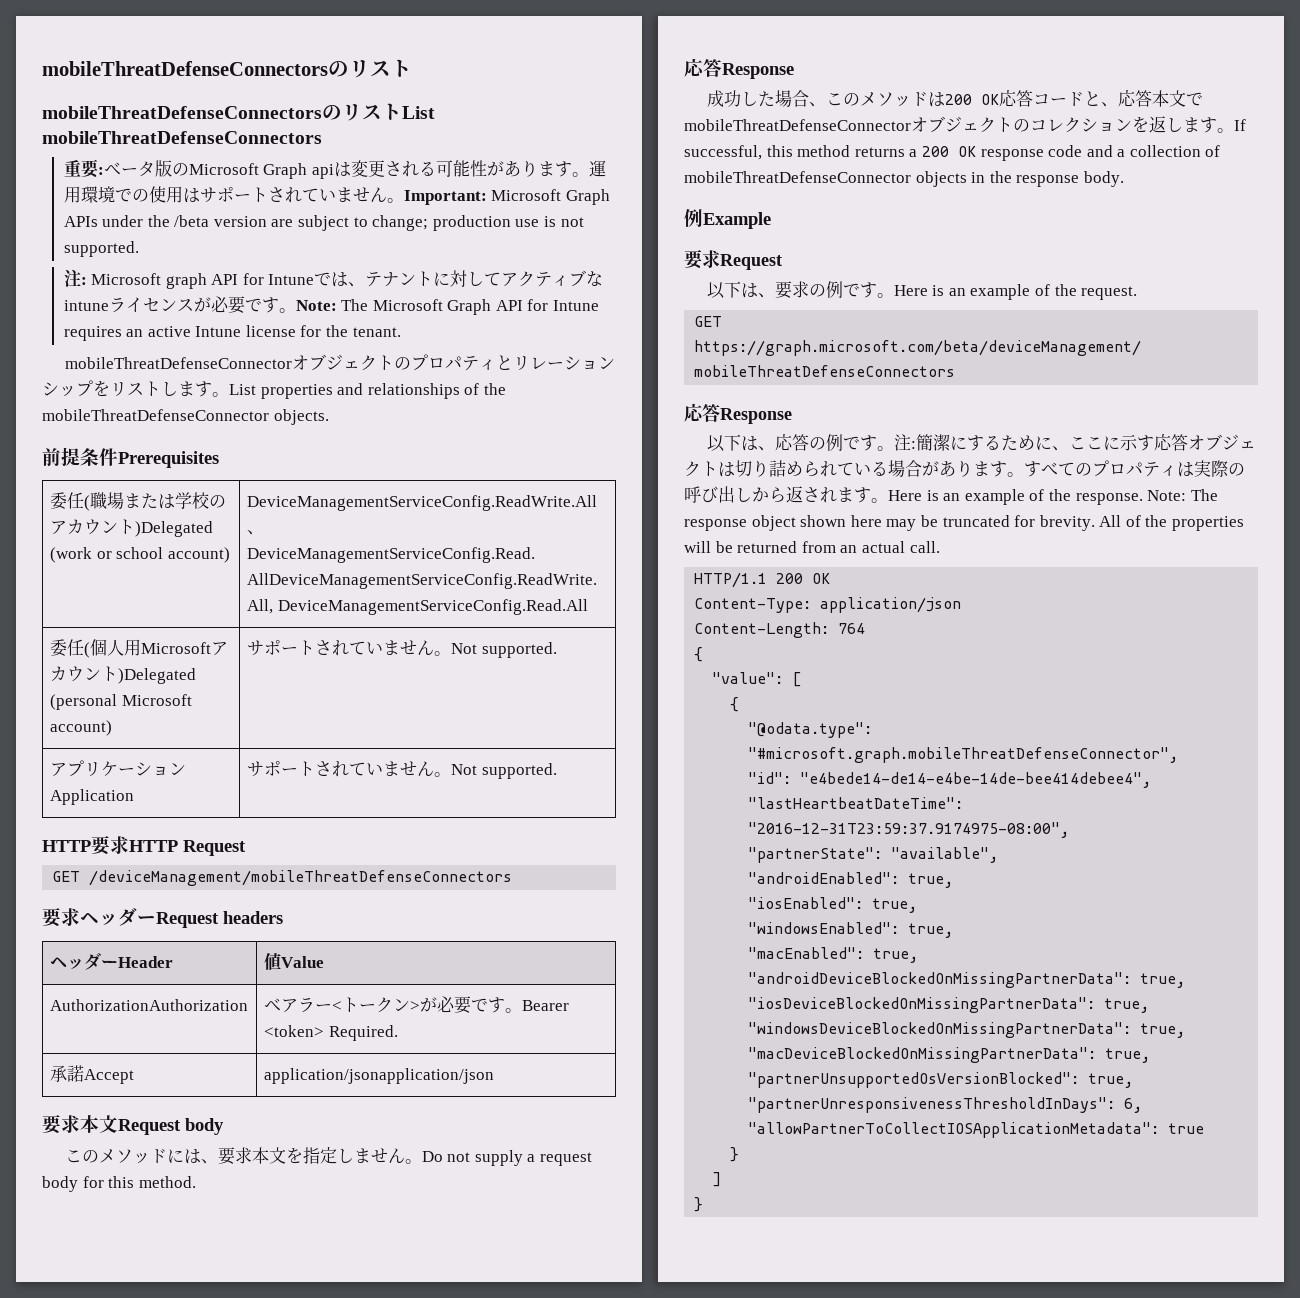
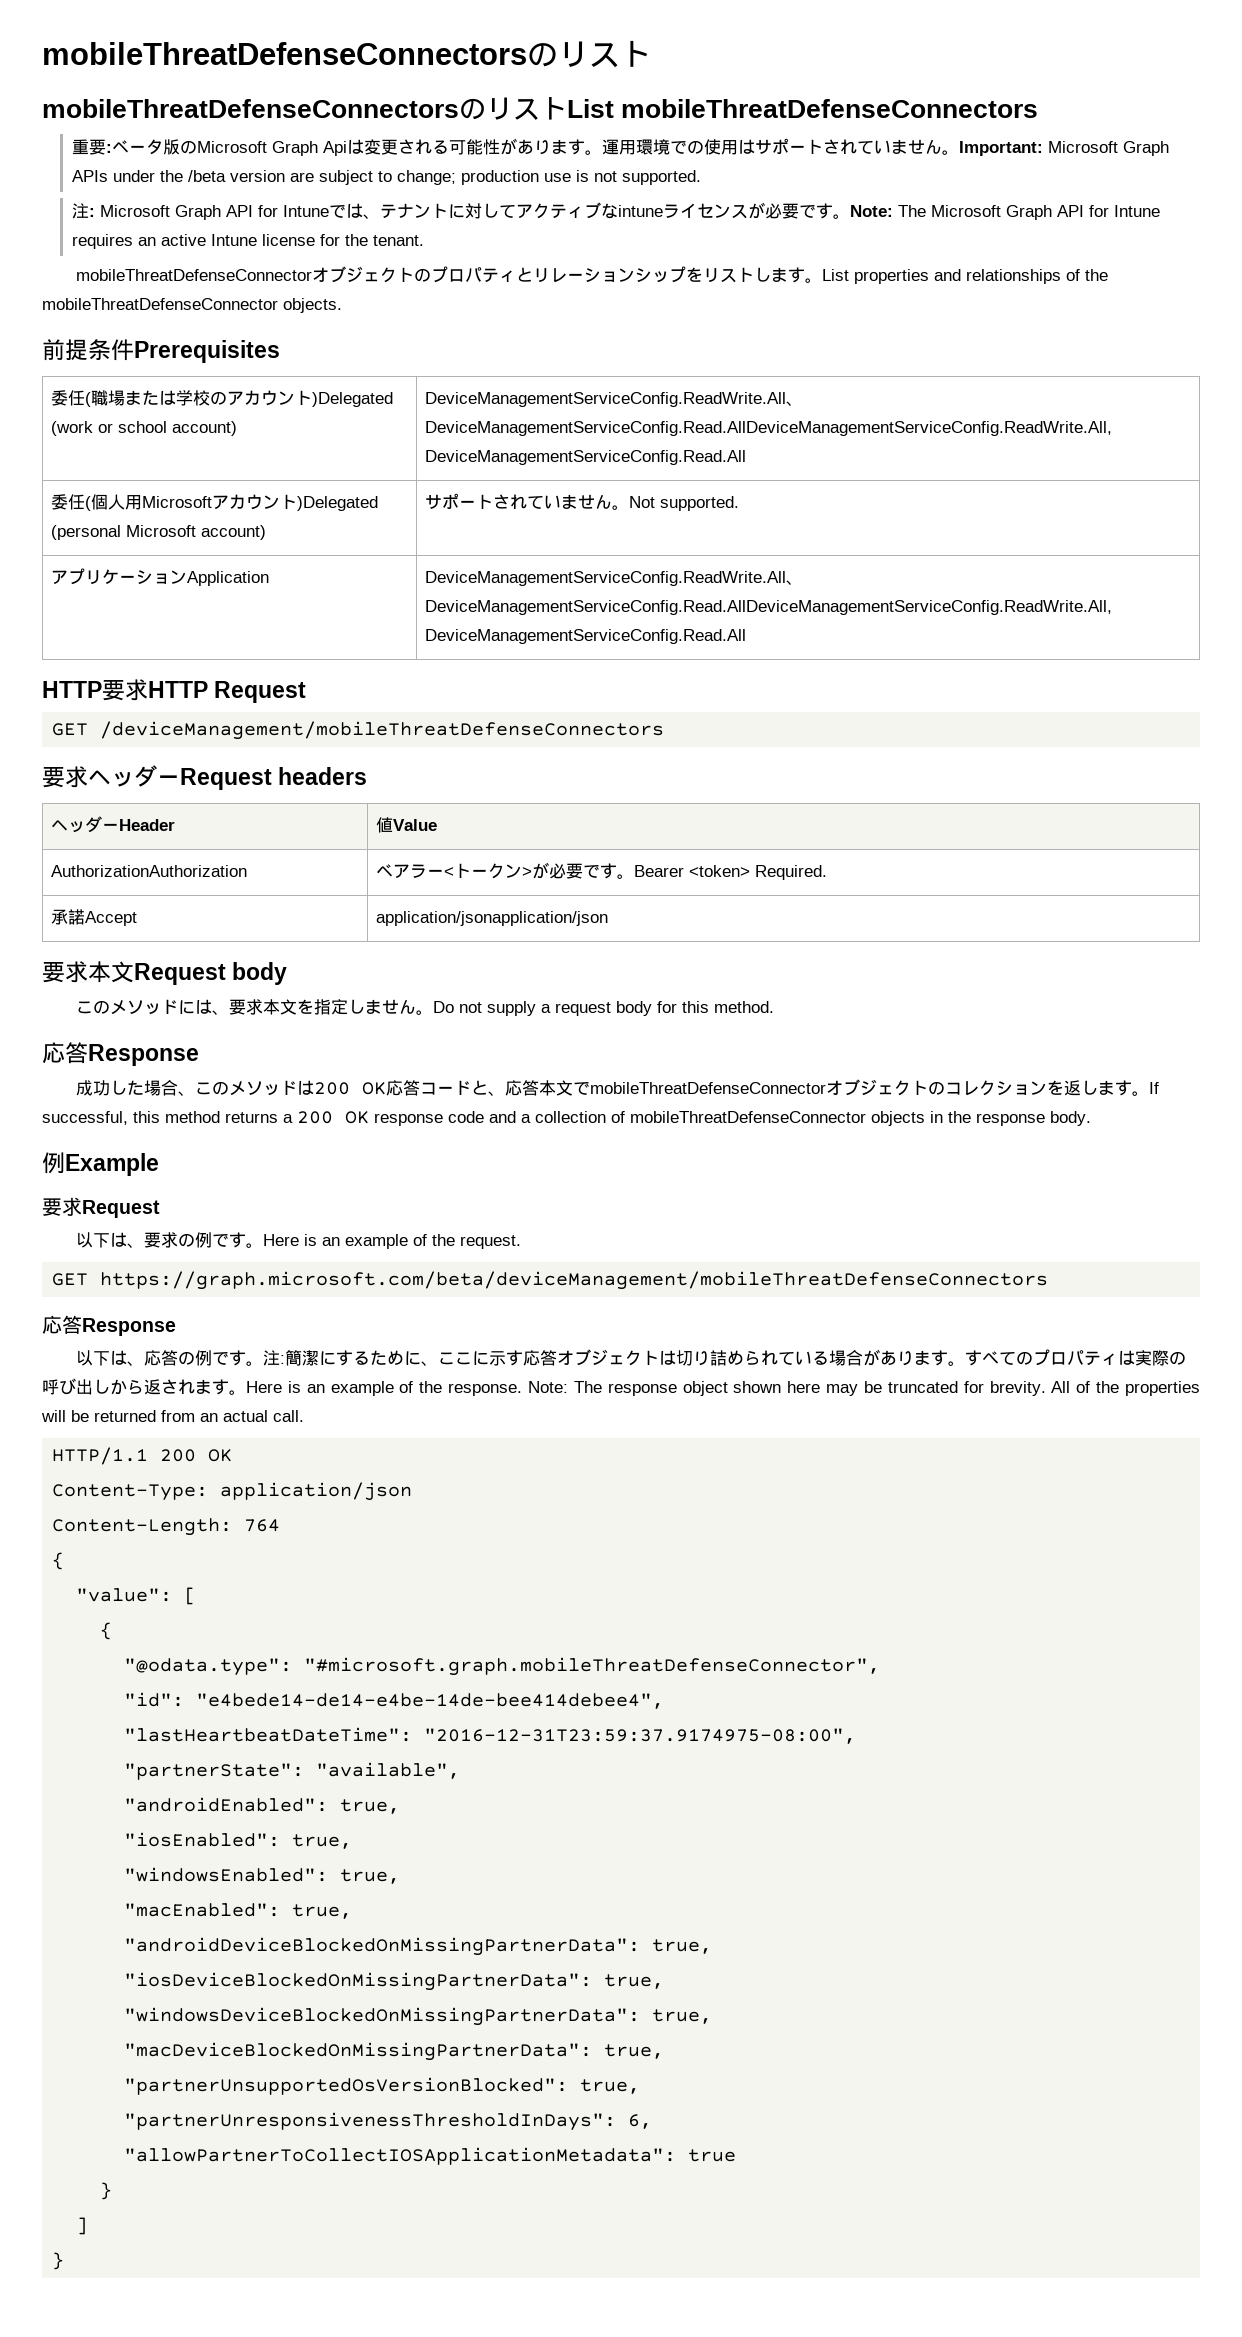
[311,164,334,179] api -> [323,141,348,156] Api
[165,273,207,289] graph -> [175,205,222,220] Graph
[246,761,557,779] サポートされていません。Not supported. -> [425,571,804,586] [425,600,1113,615] [425,629,747,644] DeviceManagementServiceConfig.ReadWrite.All、DeviceManagementServiceConfig.Read.AllDeviceManagementServiceConfig.ReadWrite.All, DeviceManagementServiceConfig.Read.All

